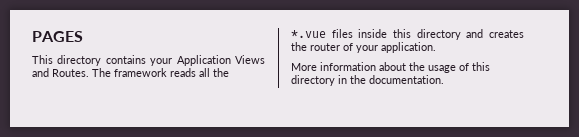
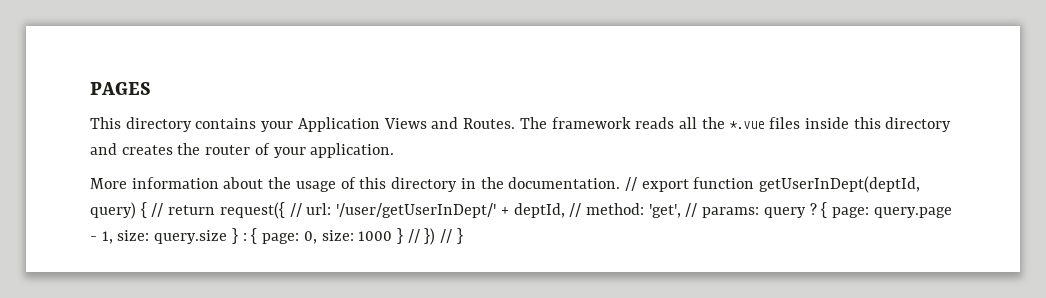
(444, 79) none -> [624,176,921,193] [90,202,952,219] [90,228,463,245] // export function getUserInDept(deptId, query) { // return request({ // url: '/user/getUserInDept/' + deptId, // method: 'get', // params: query ? { page: query.page - 1, size: query.size } : { page: 0, size: 1000 } // }) // }

